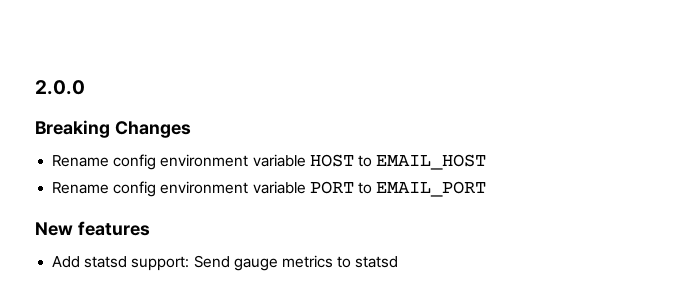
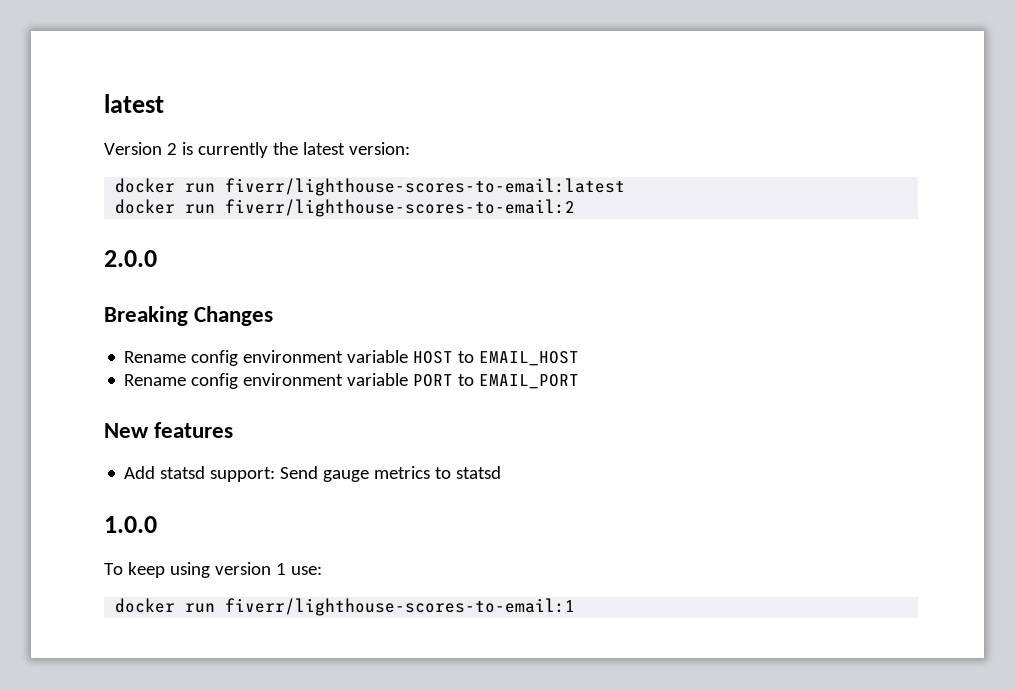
(35, 87) none -> [104,94,164,113] [104,142,410,158] [115,178,626,196] [115,199,576,217] latest // Version 2 is currently the latest version: // docker run fiverr/lighthouse-scores-to-email:latest // docker run fiverr/lighthouse-scores-to-email:2 //
(399, 262) none -> [104,516,157,533] [104,562,322,578] [115,598,576,616] // 1.0.0 // To keep using version 1 use: // docker run fiverr/lighthouse-scores-to-email:1

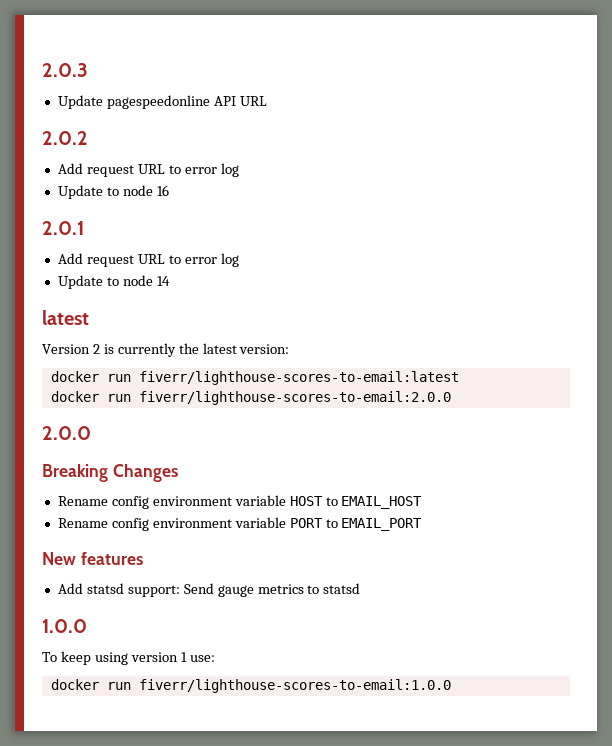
(104, 103) none -> [42,63,88,77] [57,95,267,109] [42,131,88,145] [57,163,239,177] [57,185,169,199] [42,221,84,235] [57,253,239,267] [57,275,170,289] 2.0.3 // Update pagespeedonline API URL // 2.0.2 // Add request URL to error log // Update to node 16 // 2.0.1 // Add request URL to error log // Update to node 14 //
[225,199,576,217] fiverr/lighthouse-scores-to-email:2 -> [138,391,451,405] fiverr/lighthouse-scores-to-email:2.0.0
[225,598,576,616] fiverr/lighthouse-scores-to-email:1 -> [138,679,451,693] fiverr/lighthouse-scores-to-email:1.0.0

